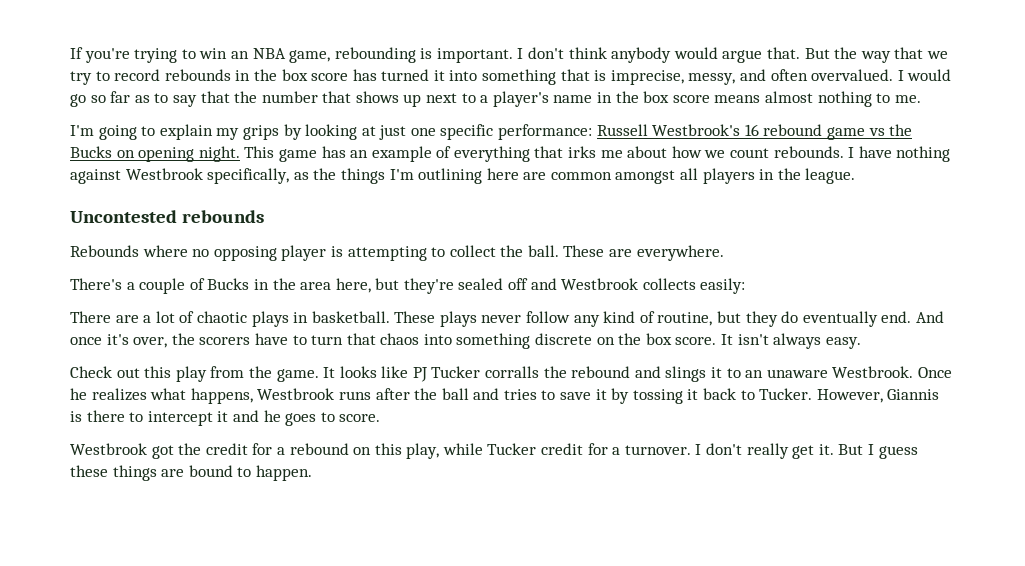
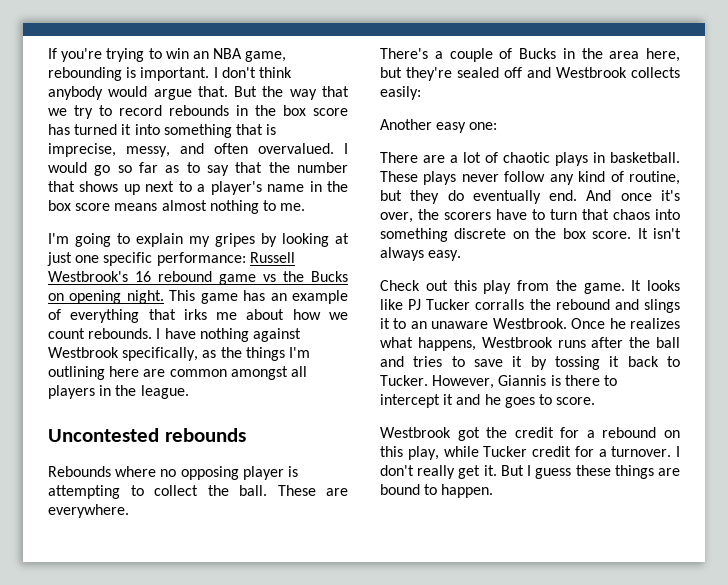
[242,125,279,140] grips -> [215,233,255,247] gripes
(746, 286) none -> [380,119,498,133] // Another easy one:

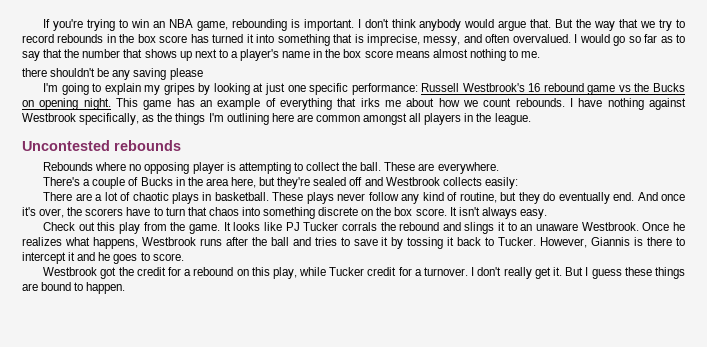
(306, 207) none -> [22,68,203,80] // there shouldn't be any saving please
[380,119,498,133] // Another easy one: -> (518, 183) none
[475,299,525,310] corralls -> [341,222,377,231] corrals

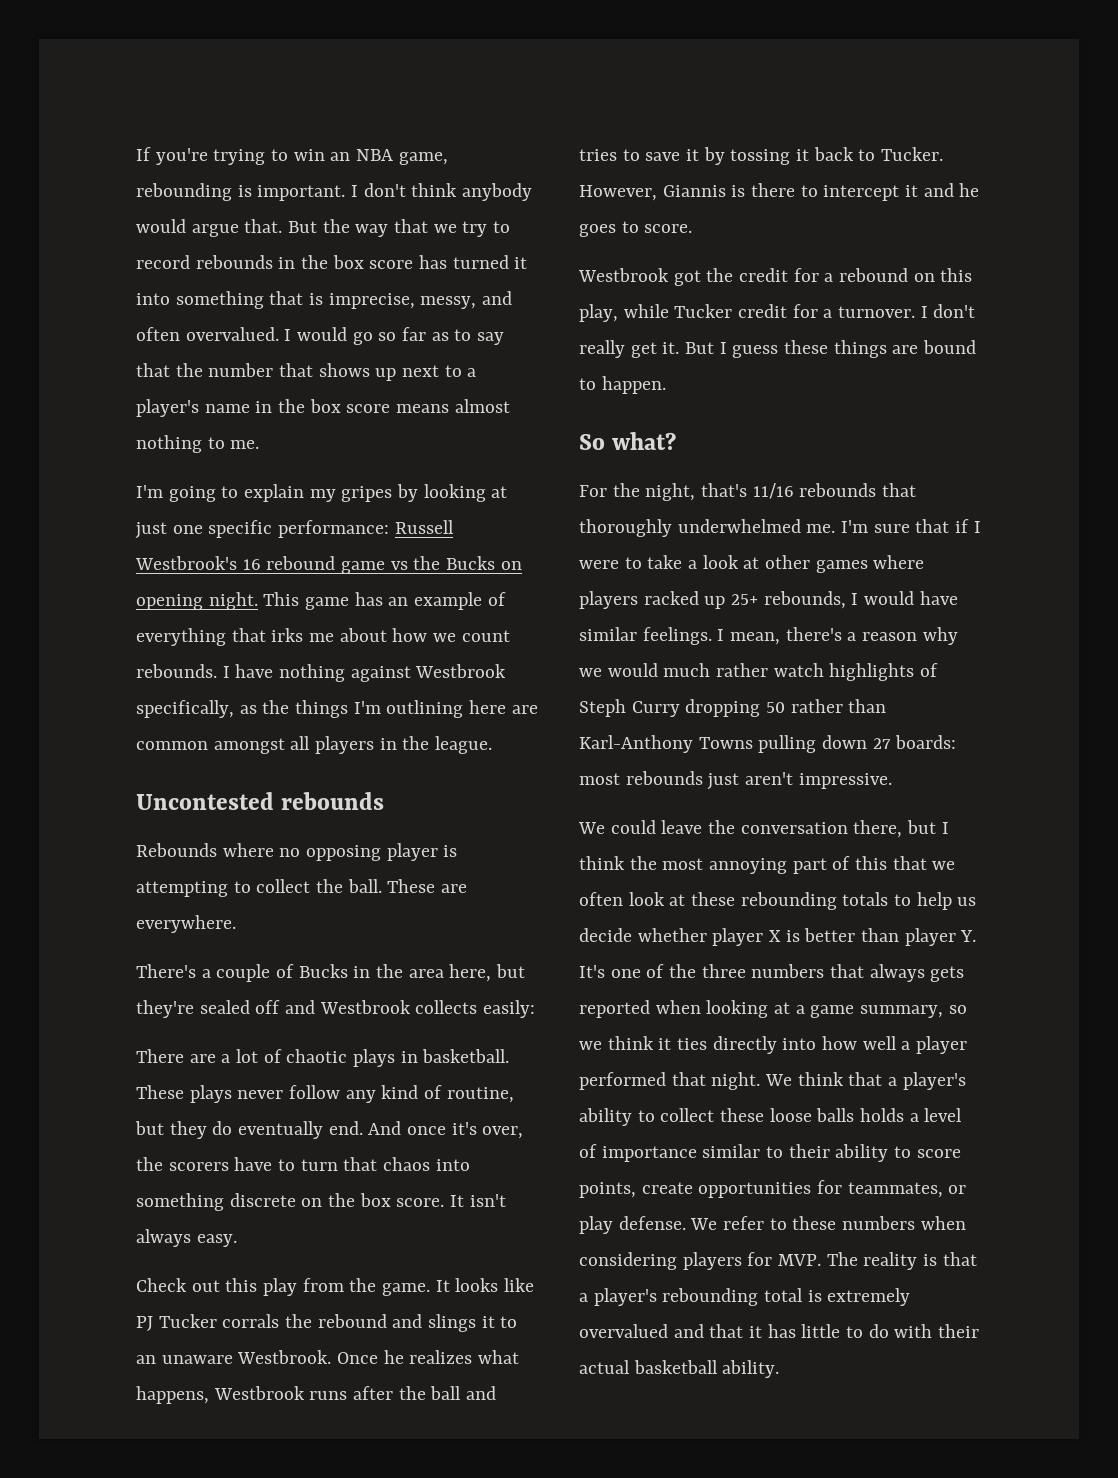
[22,68,203,80] // there shouldn't be any saving please -> (260, 444) none
(126, 288) none -> [579,432,677,450] [579,483,917,501] [579,519,981,537] [579,555,925,573] [579,591,958,609] [579,627,958,645] [579,663,939,681] [579,699,887,717] [579,735,957,753] [579,771,892,790] [578,820,949,838] [579,856,956,874] [579,892,977,910] [579,928,977,946] [579,964,965,982] [579,1000,967,1018] [579,1036,968,1054] [579,1072,966,1090] [579,1108,963,1126] [579,1144,961,1162] [579,1180,967,1198] [579,1216,966,1234] [579,1252,977,1270] [579,1288,911,1306] [579,1324,980,1338] [579,1360,780,1378] // So what? // For the night, that's 11/16 rebounds that thoroughly underwhelmed me. I'm sure that if I were to take a look at other games where players racked up 25+ rebounds, I would have similar feelings. I mean, there's a reason why we would much rather watch highlights of Steph Curry dropping 50 rather than Karl-Anthony Towns pulling down 27 boards: most rebounds just aren't impressive. // We could leave the conversation there, but I think the most annoying part of this that we often look at these rebounding totals to help us decide whether player X is better than player Y. It's one of the three numbers that always gets reported when looking at a game summary, so we think it ties directly into how well a player performed that night. We think that a player's ability to collect these loose balls holds a level of importance similar to their ability to score points, create opportunities for teammates, or play defense. We refer to these numbers when considering players for MVP. The reality is that a player's rebounding total is extremely overvalued and that it has little to do with their actual basketball ability.

